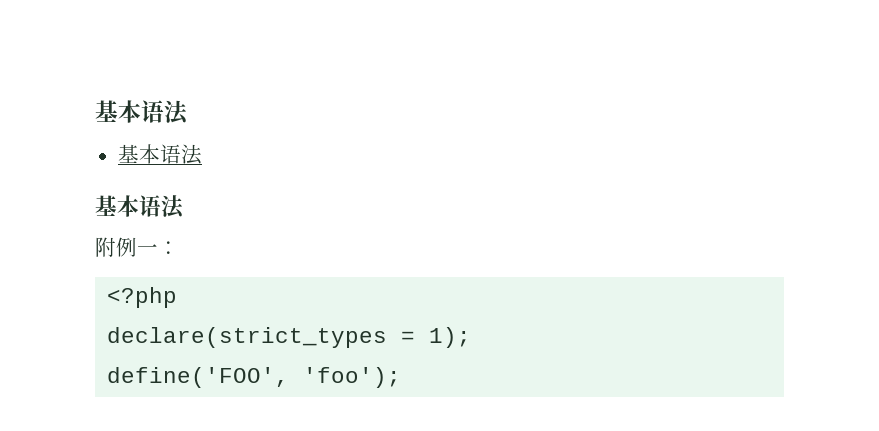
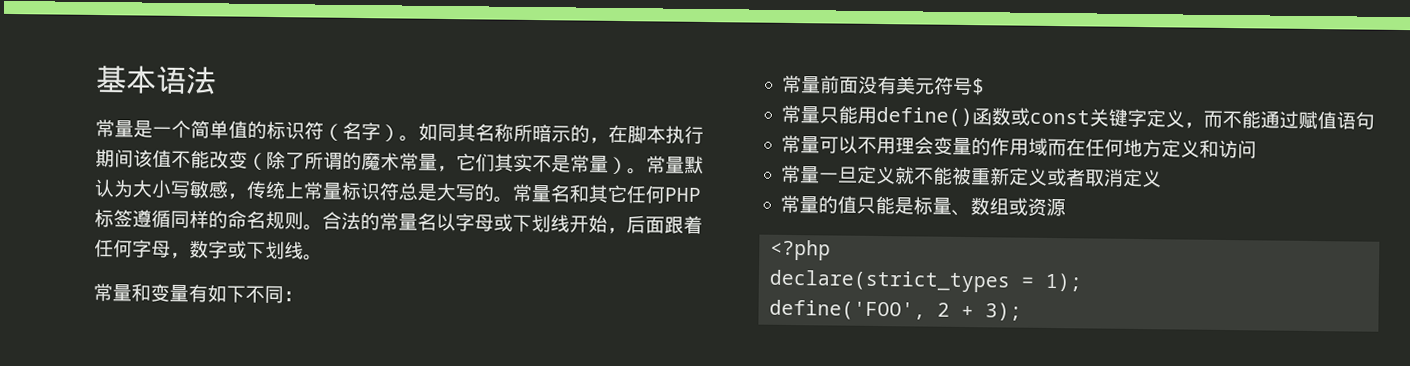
[95,100,189,125] [117,144,202,165] [95,195,185,219] [95,237,179,257] 基本语法 // 基本语法 // 基本语法 // 附例一： -> [96,64,217,95] [95,118,704,144] [95,148,704,175] [94,178,701,204] [94,208,703,235] [94,238,323,261] [93,282,303,304] [781,74,985,96] [780,104,1375,130] [780,134,1257,159] [780,164,1162,188] [779,194,1066,217] 基本语法 // 常量是一个简单值的标识符（名字）。如同其名称所暗示的，在脚本执行期间该值不能改变（除了所谓的魔术常量，它们其实不是常量）。常量默认为大小写敏感，传统上常量标识符总是大写的。常量名和其它任何PHP标签遵循同样的命名规则。合法的常量名以字母或下划线开始，后面跟着任何字母，数字或下划线。 // 常量和变量有如下不同： // 常量前面没有美元符号$ // 常量只能用define()函数或const关键字定义，而不能通过赋值语句 // 常量可以不用理会变量的作用域而在任何地方定义和访问 // 常量一旦定义就不能被重新定义或者取消定义 // 常量的值只能是标量、数组或资源
[303,367,402,388] 'foo'); -> [937,302,1023,321] 2 + 3);

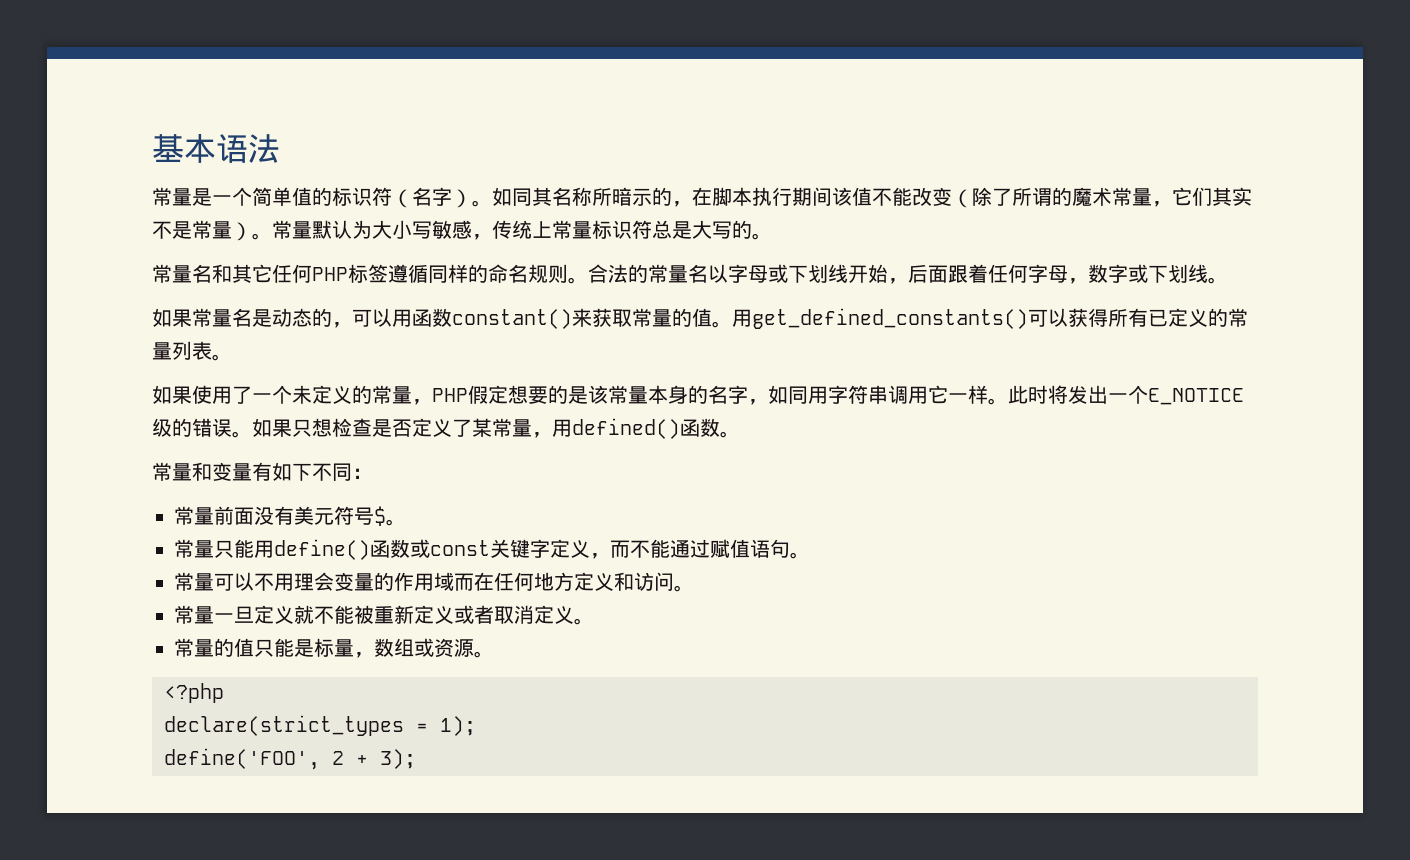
(513, 199) none -> (772, 236) //
(323, 257) none -> [152,308,1248,329] [152,341,232,361] [152,385,1244,405] [152,418,740,439] // 如果常量名是动态的，可以用函数constant()来获取常量的值。用get_defined_constants()可以获得所有已定义的常量列表。 // 如果使用了一个未定义的常量，PHP假定想要的是该常量本身的名字，如同用字符串调用它一样。此时将发出一个E_NOTICE级的错误。如果只想检查是否定义了某常量，用defined()函数。
(985, 87) none -> [386,519,406,526] 。
(1375, 120) none -> [790,552,810,559] 。
(1257, 149) none -> [674,585,694,592] 。
(1162, 179) none -> [574,618,594,625] 。
[950,209,971,217] 、 -> [354,652,374,658] ，
(1066, 207) none -> [474,651,494,658] 。

